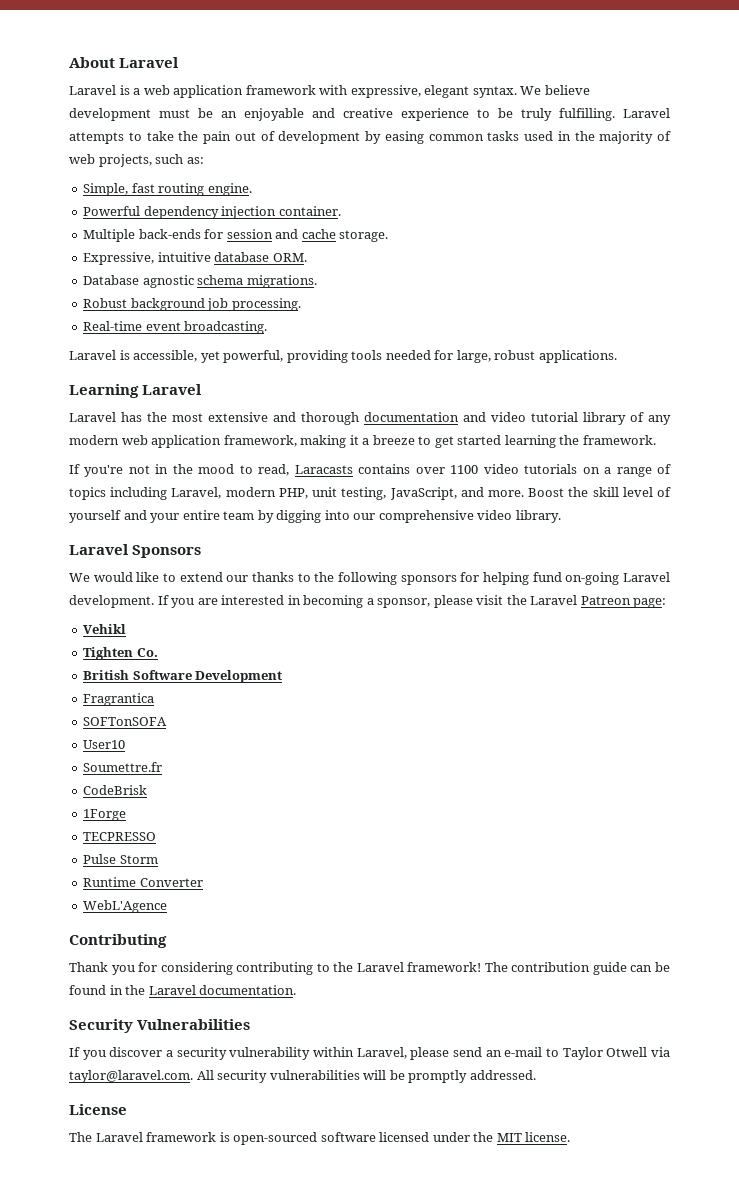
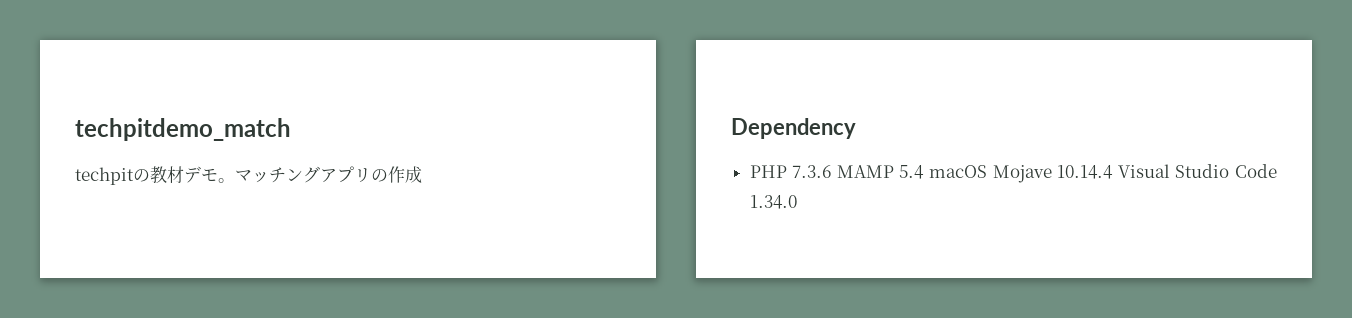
[69,57,180,68] [69,85,590,98] [69,108,670,121] [69,131,671,144] [69,154,204,167] [83,183,252,196] [83,206,341,219] [83,229,389,242] [83,252,307,265] [83,275,317,288] [83,298,301,311] [83,321,268,334] [69,350,617,363] [69,384,203,398] [69,412,671,425] [69,435,656,448] [69,464,672,477] [69,487,671,500] [69,510,561,523] [69,544,202,558] [69,572,671,585] [69,595,667,608] [83,624,127,634] [83,647,158,660] [83,670,283,683] [83,693,155,706] [83,717,168,726] [83,740,126,749] [83,762,163,772] [83,785,148,795] [83,809,127,821] [83,832,157,841] [83,854,158,864] [83,877,203,887] [83,900,168,913] [69,934,167,948] [69,962,671,975] [69,985,297,995] [69,1019,251,1033] [69,1047,670,1060] [69,1070,536,1083] [69,1104,127,1115] [69,1132,571,1145] About Laravel // Laravel is a web application framework with expressive, elegant syntax. We believe development must be an enjoyable and creative experience to be truly fulfilling. Laravel attempts to take the pain out of development by easing common tasks used in the majority of web projects, such as: // Simple, fast routing engine. // Powerful dependency injection container. // Multiple back-ends for session and cache storage. // Expressive, intuitive database ORM. // Database agnostic schema migrations. // Robust background job processing. // Real-time event broadcasting. // Laravel is accessible, yet powerful, providing tools needed for large, robust applications. // Learning Laravel // Laravel has the most extensive and thorough documentation and video tutorial library of any modern web application framework, making it a breeze to get started learning the framework. // If you're not in the mood to read, Laracasts contains over 1100 video tutorials on a range of topics including Laravel, modern PHP, unit testing, JavaScript, and more. Boost the skill level of yourself and your entire team by digging into our comprehensive video library. // Laravel Sponsors // We would like to extend our thanks to the following sponsors for helping fund on-going Laravel development. If you are interested in becoming a sponsor, please visit the Laravel Patreon page: // Vehikl // Tighten Co. // British Software Development // Fragrantica // SOFTonSOFA // User10 // Soumettre.fr // CodeBrisk // 1Forge // TECPRESSO // Pulse Storm // Runtime Converter // WebL'Agence // Contributing // Thank you for considering contributing to the Laravel framework! The contribution guide can be found in the Laravel documentation. // Security Vulnerabilities // If you discover a security vulnerability within Laravel, please send an e-mail to Taylor Otwell via taylor@laravel.com. All security vulnerabilities will be promptly addressed. // License // The Laravel framework is open-sourced software licensed under the MIT license. -> [75,118,291,141] [75,166,422,185] [731,118,856,139] [749,164,1277,183] [749,195,797,209] techpitdemo_match // techpitの教材デモ。マッチングアプリの作成 // Dependency // PHP 7.3.6 MAMP 5.4 macOS Mojave 10.14.4 Visual Studio Code 1.34.0

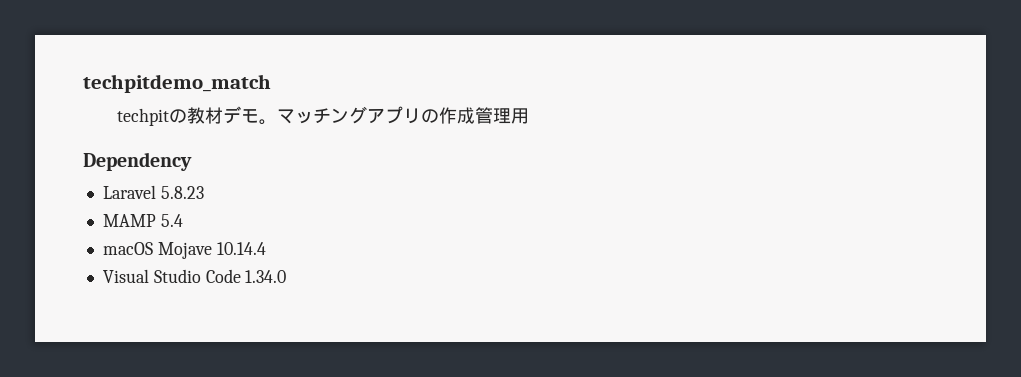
(422, 174) none -> [474,107,529,124] 管理用
[749,165,832,178] PHP 7.3.6 -> [102,185,204,199] Laravel 5.8.23 //
(925, 172) none -> (183, 220) //
(1114, 172) none -> (266, 248) //

